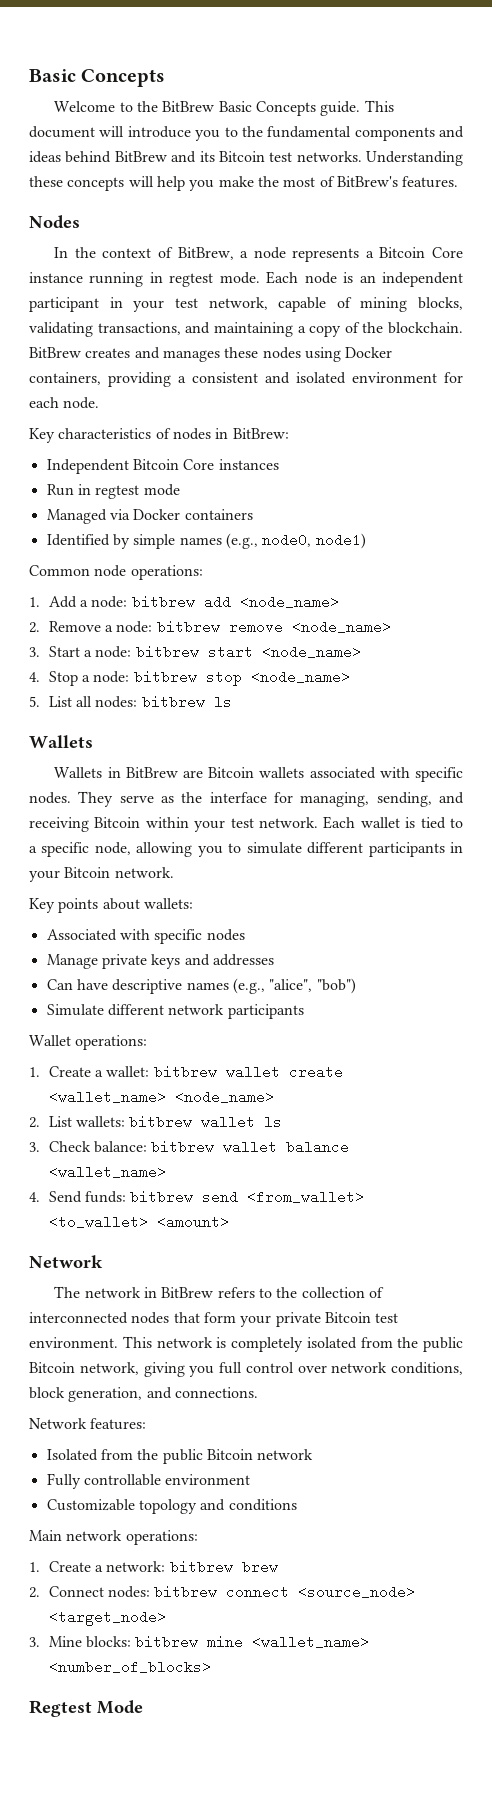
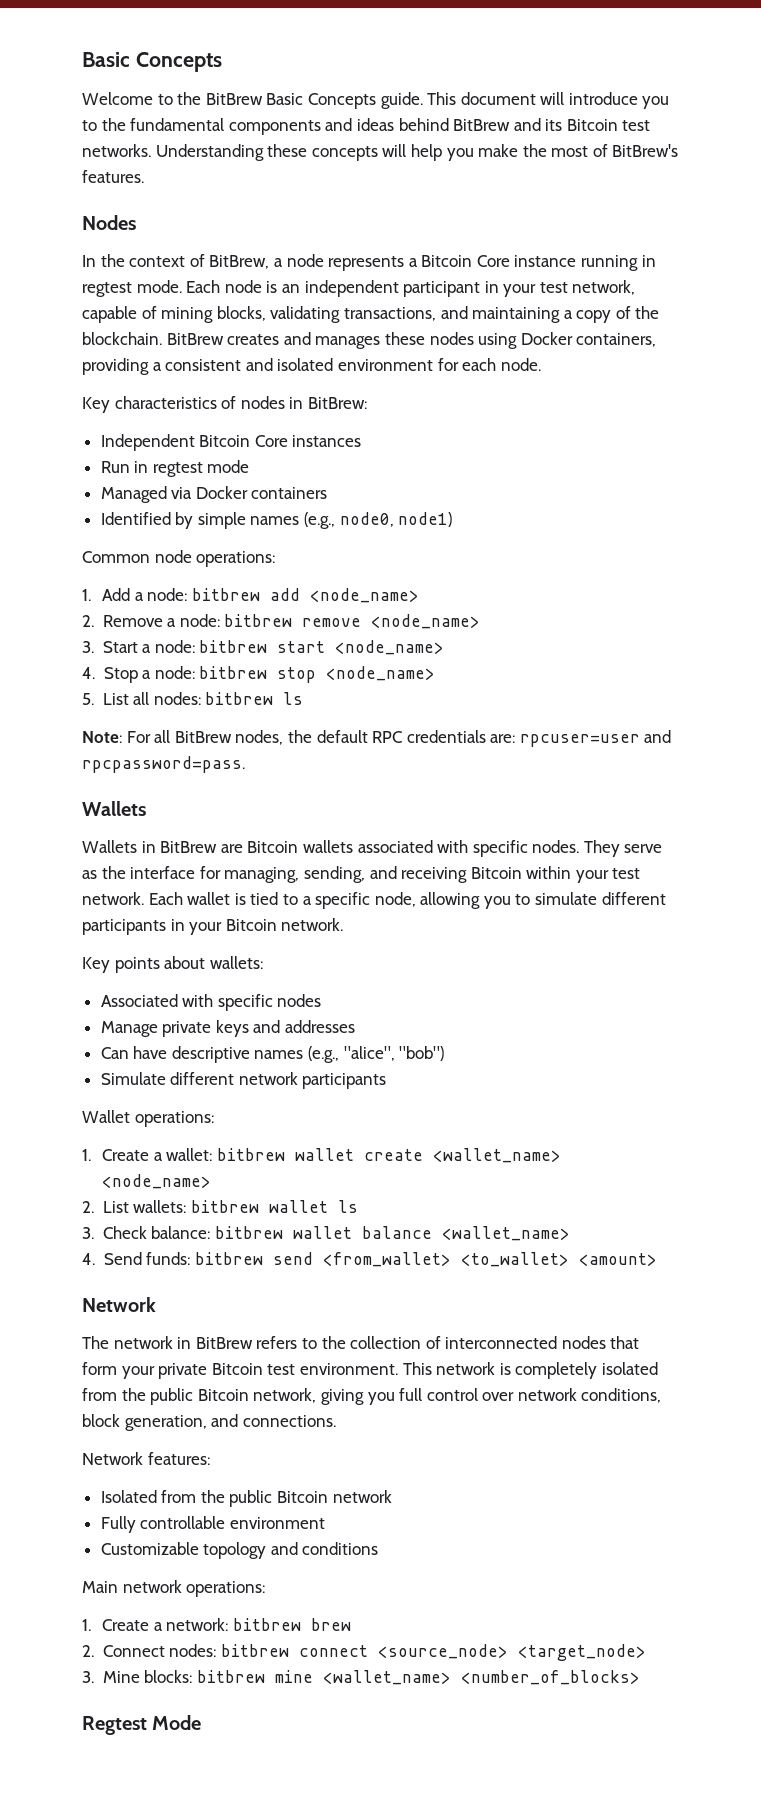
(232, 702) none -> [82,730,672,747] [82,756,245,773] // Note: For all BitBrew nodes, the default RPC credentials are: rpcuser=user and rpcpassword=pass.

